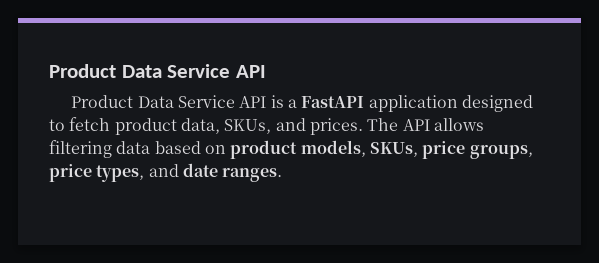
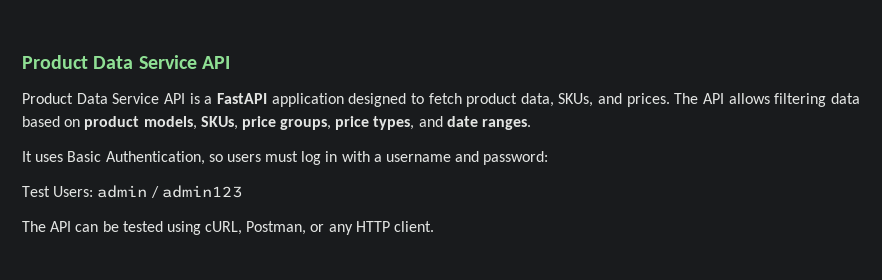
(283, 175) none -> [22,151,549,165] [22,185,242,198] [22,221,435,235] // It uses Basic Authentication, so users must log in with a username and password: // Test Users: admin / admin123 // The API can be tested using cURL, Postman, or any HTTP client.

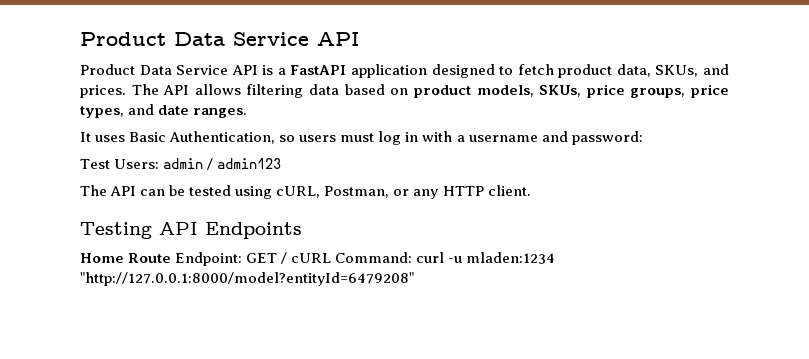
(435, 226) none -> [80,222,302,239] [80,252,556,266] [80,272,414,286] // Testing API Endpoints // Home Route Endpoint: GET / cURL Command: curl -u mladen:1234 "http://127.0.0.1:8000/model?entityId=6479208"

